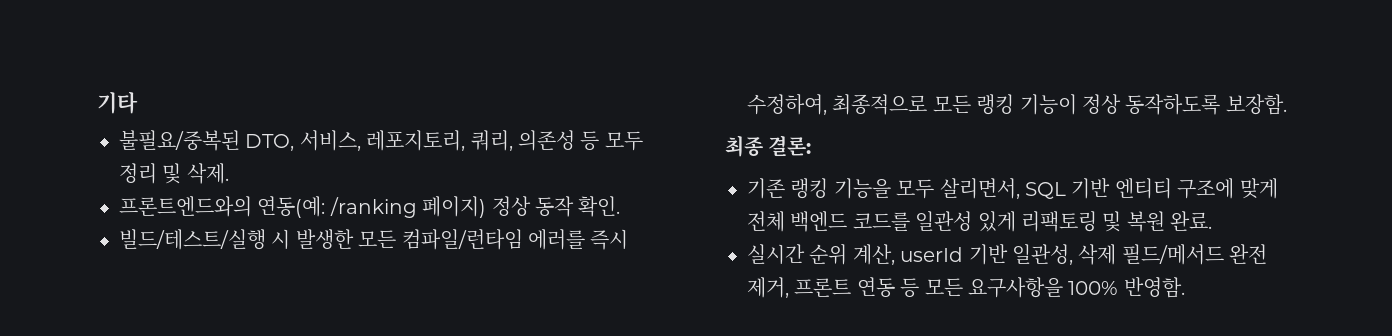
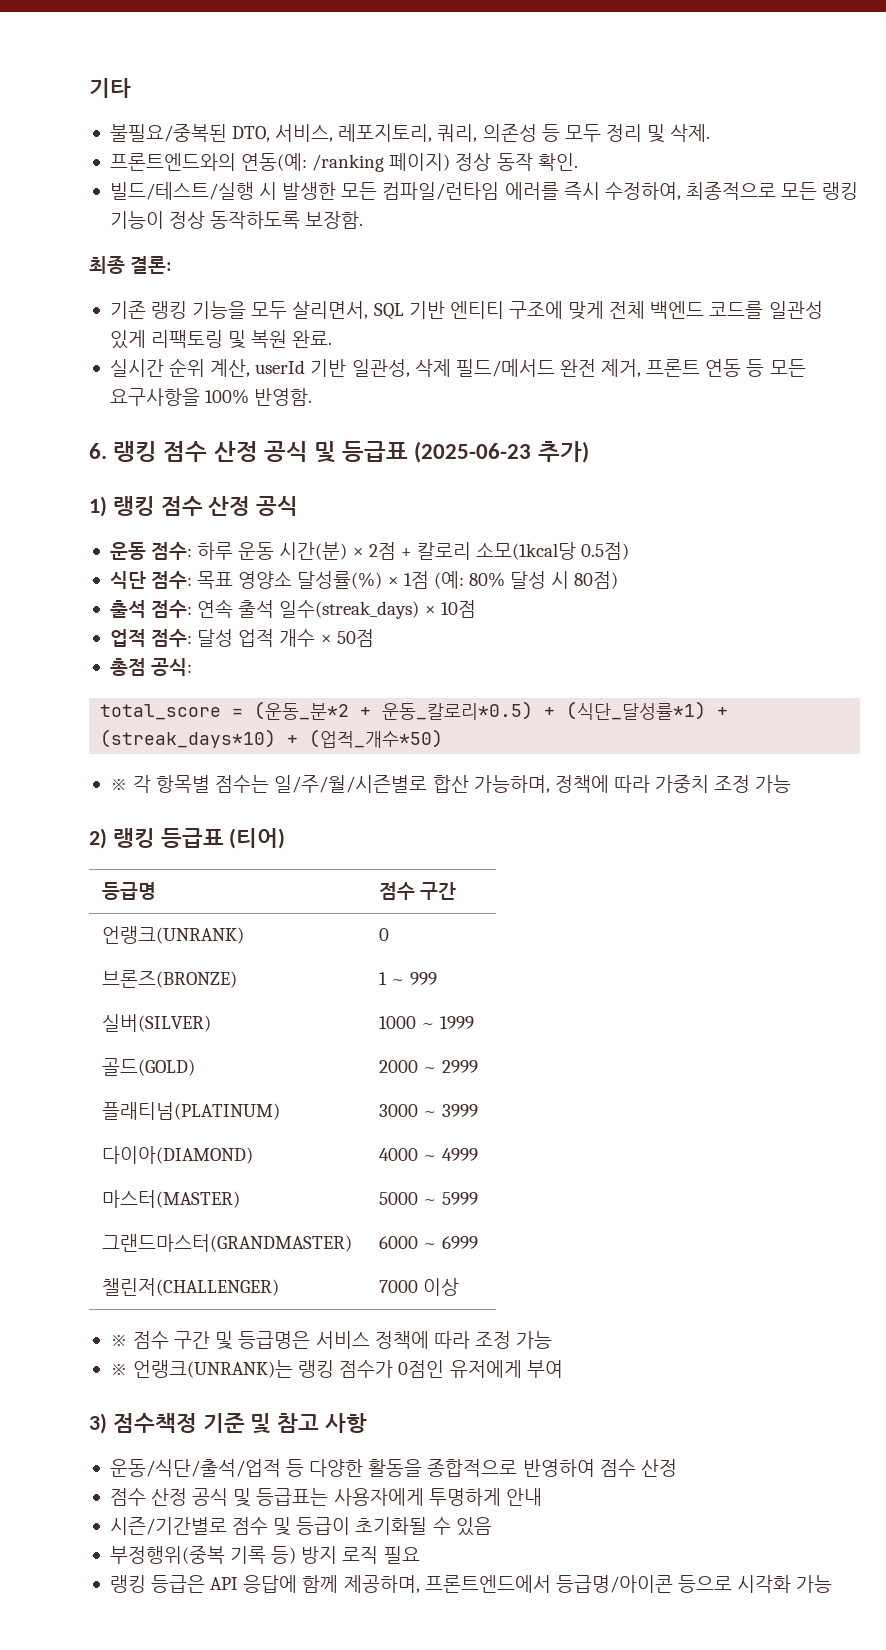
(1185, 287) none -> [89,441,589,463] [89,496,299,517] [109,542,630,560] [109,571,619,589] [109,599,476,619] [109,629,374,647] [109,658,193,676] [100,701,729,720] [100,729,444,748] [109,775,792,793] [89,828,286,849] [102,882,157,900] [379,882,457,900] [102,926,245,944] [379,928,390,941] [102,970,238,988] [379,972,438,985] [102,1014,212,1032] [379,1016,475,1029] [102,1058,196,1076] [379,1060,479,1073] [102,1102,281,1120] [379,1104,479,1117] [102,1146,254,1164] [379,1148,479,1161] [102,1190,241,1208] [379,1192,479,1205] [102,1234,353,1252] [379,1236,479,1249] [102,1278,280,1296] [379,1278,460,1296] [109,1331,553,1350] [109,1360,563,1378] [89,1413,368,1434] [109,1459,677,1477] [109,1488,542,1507] [109,1517,492,1536] [109,1546,420,1564] [109,1575,833,1593] // 6. 랭킹 점수 산정 공식 및 등급표 (2025-06-23 추가) // 1) 랭킹 점수 산정 공식 // 운동 점수: 하루 운동 시간(분) × 2점 + 칼로리 소모(1kcal당 0.5점) // 식단 점수: 목표 영양소 달성률(%) × 1점 (예: 80% 달성 시 80점) // 출석 점수: 연속 출석 일수(streak_days) × 10점 // 업적 점수: 달성 업적 개수 × 50점 // 총점 공식: // total_score = (운동_분*2 + 운동_칼로리*0.5) + (식단_달성률*1) + (streak_days*10) + (업적_개수*50) // ※ 각 항목별 점수는 일/주/월/시즌별로 합산 가능하며, 정책에 따라 가중치 조정 가능 // 2) 랭킹 등급표 (티어) // 등급명 | 점수 구간 // 언랭크(UNRANK) | 0 // 브론즈(BRONZE) | 1 ~ 999 // 실버(SILVER) | 1000 ~ 1999 // 골드(GOLD) | 2000 ~ 2999 // 플래티넘(PLATINUM) | 3000 ~ 3999 // 다이아(DIAMOND) | 4000 ~ 4999 // 마스터(MASTER) | 5000 ~ 5999 // 그랜드마스터(GRANDMASTER) | 6000 ~ 6999 // 챌린저(CHALLENGER) | 7000 이상 // ※ 점수 구간 및 등급명은 서비스 정책에 따라 조정 가능 // ※ 언랭크(UNRANK)는 랭킹 점수가 0점인 유저에게 부여 // 3) 점수책정 기준 및 참고 사항 // 운동/식단/출석/업적 등 다양한 활동을 종합적으로 반영하여 점수 산정 // 점수 산정 공식 및 등급표는 사용자에게 투명하게 안내 // 시즌/기간별로 점수 및 등급이 초기화될 수 있음 // 부정행위(중복 기록 등) 방지 로직 필요 // 랭킹 등급은 API 응답에 함께 제공하며, 프론트엔드에서 등급명/아이콘 등으로 시각화 가능

